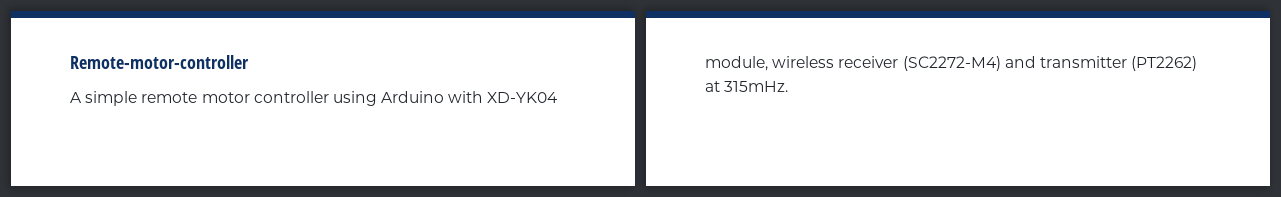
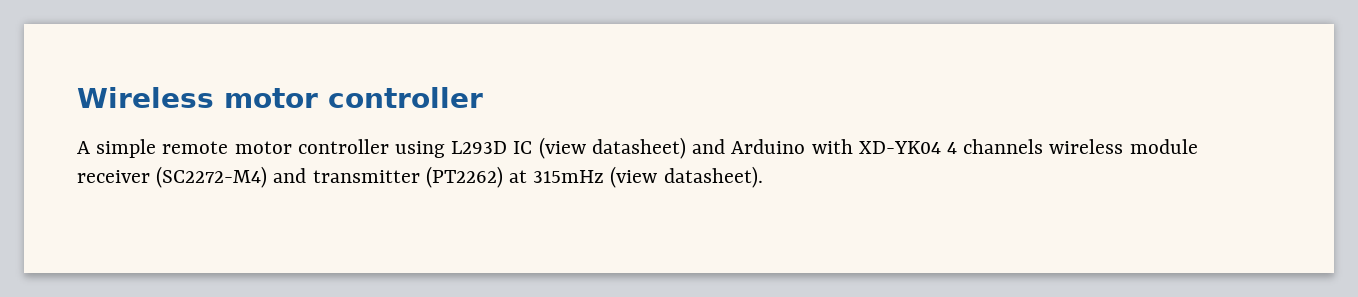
[70,55,249,69] Remote-motor-controller -> [77,87,483,108] Wireless motor controller
[381,91,559,103] [705,56,835,71] Arduino with XD-YK04 module, wireless -> [451,137,1198,159] L293D IC (view datasheet) and Arduino with XD-YK04 4 channels wireless module
[724,81,789,92] 315mHz. -> [533,166,763,188] 315mHz (view datasheet).

